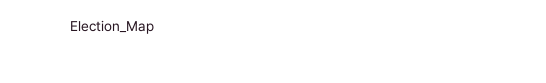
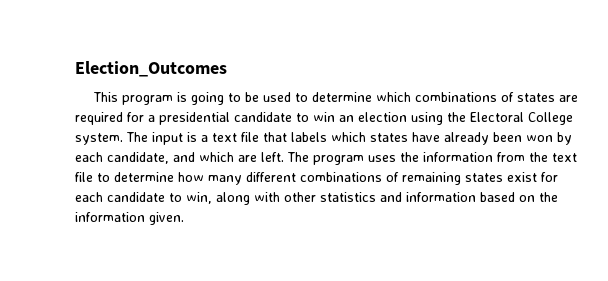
[70,20,154,34] Election_Map -> [75,61,227,77] [93,92,579,105] [75,112,573,125] [75,132,572,145] [75,152,577,165] [75,172,558,185] [75,192,558,205] [75,212,184,225] Election_Outcomes // This program is going to be used to determine which combinations of states are required for a presidential candidate to win an election using the Electoral College system. The input is a text file that labels which states have already been won by each candidate, and which are left. The program uses the information from the text file to determine how many different combinations of remaining states exist for each candidate to win, along with other statistics and information based on the information given.

